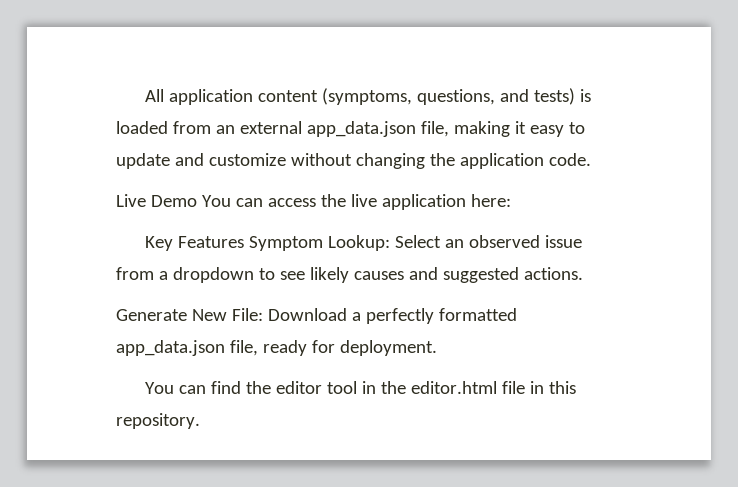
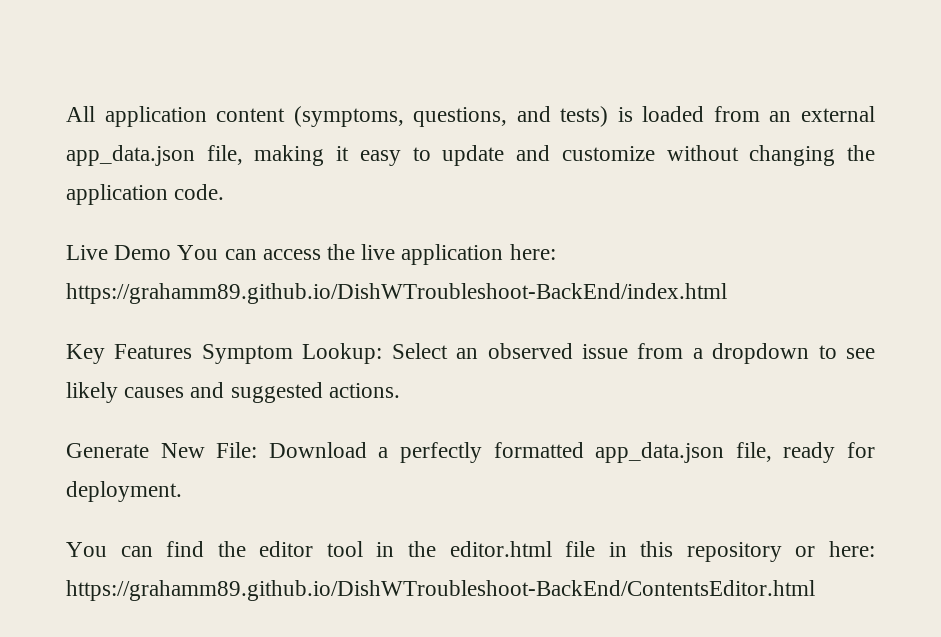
(511, 200) none -> [66,283,727,304] https://grahamm89.github.io/DishWTroubleshoot-BackEnd/index.html
[116,413,200,429] repository. -> [686,541,875,562] [66,580,815,601] repository or here: https://grahamm89.github.io/DishWTroubleshoot-BackEnd/ContentsEditor.html

